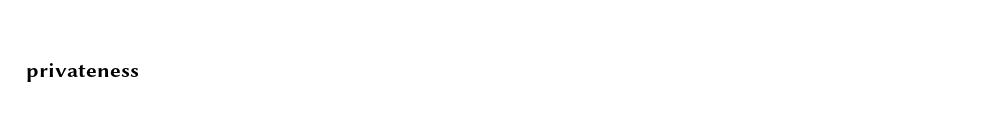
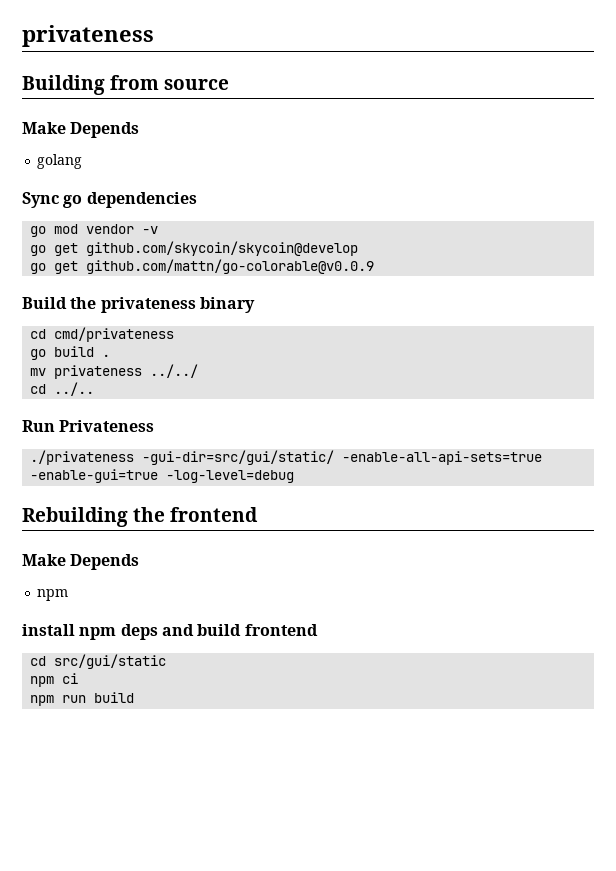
[26,63,139,82] privateness -> [22,25,154,47] [22,75,230,95] [22,122,140,138] [37,154,83,169] [22,192,197,208] [30,224,159,237] [30,241,359,256] [30,259,375,274] [22,297,255,313] [30,327,175,342] [30,346,111,360] [30,364,199,379] [30,382,95,396] [22,420,155,432] [30,450,543,465] [30,469,295,483] [22,507,259,527] [22,554,140,570] [37,589,69,601] [22,624,318,640] [30,654,167,669] [30,673,79,687] [30,692,135,706] privateness // Building from source // Make Depends // golang // Sync go dependencies // go mod vendor -v // go get github.com/skycoin/skycoin@develop // go get github.com/mattn/go-colorable@v0.0.9 // Build the privateness binary // cd cmd/privateness // go build . // mv privateness ../../ // cd ../.. // Run Privateness // ./privateness -gui-dir=src/gui/static/ -enable-all-api-sets=true -enable-gui=true -log-level=debug // Rebuilding the frontend // Make Depends // npm // install npm deps and build frontend // cd src/gui/static // npm ci // npm run build

